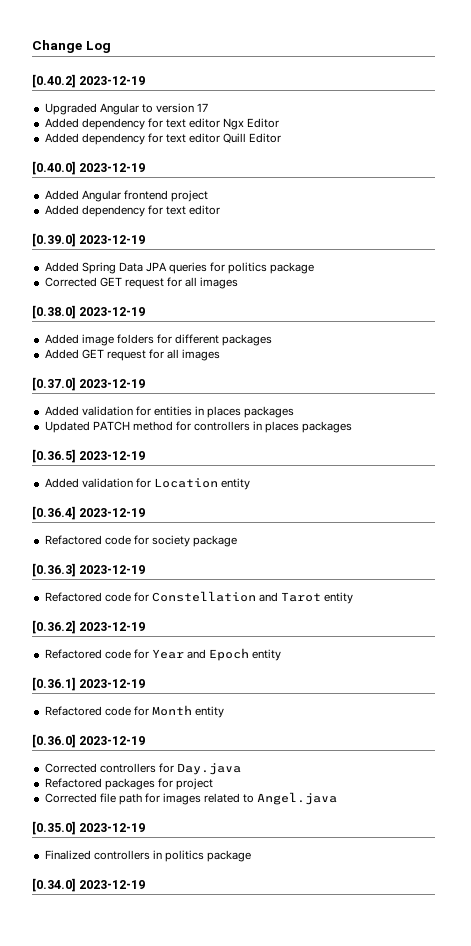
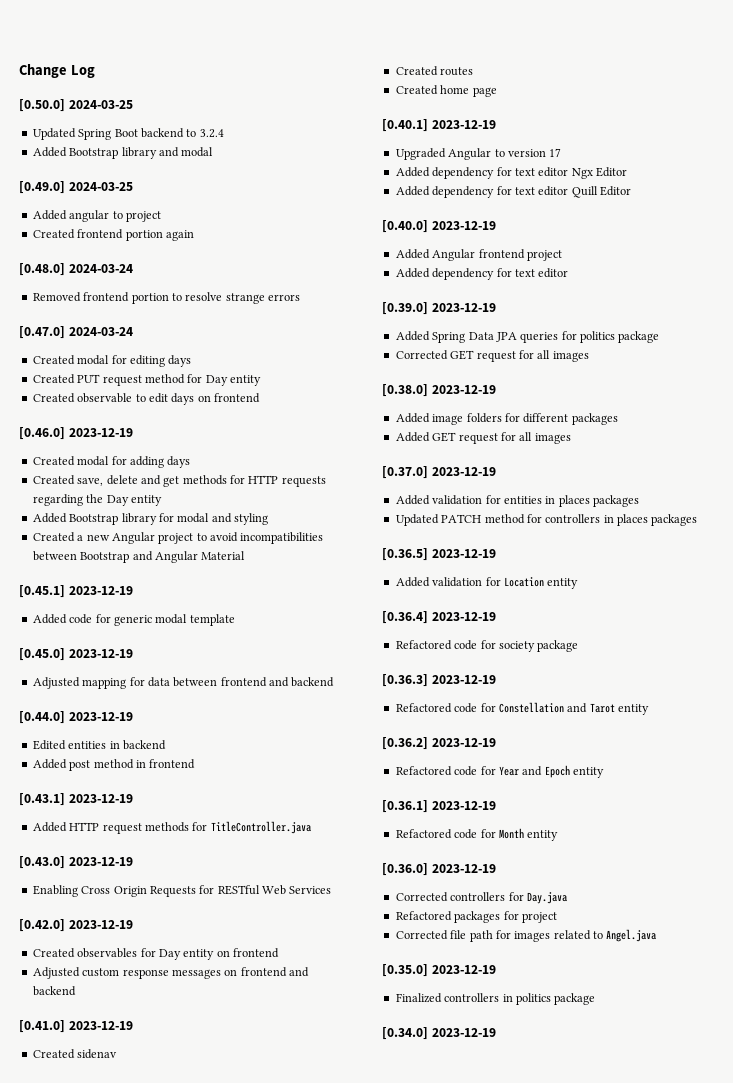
[32,74,76,88] [0.40.2] -> [19,99,133,112] [32,128,224,140] [32,147,214,159] [19,181,133,194] [32,210,161,222] [32,229,194,241] [19,263,133,276] [32,292,300,304] [19,326,133,339] [32,355,192,367] [32,374,261,386] [32,393,260,405] [19,427,133,440] [32,456,191,468] [32,475,326,487] [32,494,162,506] [32,513,268,525] [32,532,324,544] [32,551,246,563] [19,585,133,598] [32,614,235,626] [19,648,133,661] [32,677,335,689] [19,711,133,724] [32,740,166,750] [32,759,196,771] [19,793,133,806] [32,821,311,834] [19,856,133,869] [32,885,332,897] [19,919,133,932] [32,948,279,960] [32,967,309,979] [32,986,76,996] [19,1020,133,1033] [32,1049,118,1059] [395,66,474,76] [395,85,497,97] [382,119,428,132] [0.50.0] 2024-03-25 // Updated Spring Boot backend to 3.2.4 // Added Bootstrap library and modal // [0.49.0] 2024-03-25 // Added angular to project // Created frontend portion again // [0.48.0] 2024-03-24 // Removed frontend portion to resolve strange errors // [0.47.0] 2024-03-24 // Created modal for editing days // Created PUT request method for Day entity // Created observable to edit days on frontend // [0.46.0] 2023-12-19 // Created modal for adding days // Created save, delete and get methods for HTTP requests regarding the Day entity // Added Bootstrap library for modal and styling // Created a new Angular project to avoid incompatibilities between Bootstrap and Angular Material // [0.45.1] 2023-12-19 // Added code for generic modal template // [0.45.0] 2023-12-19 // Adjusted mapping for data between frontend and backend // [0.44.0] 2023-12-19 // Edited entities in backend // Added post method in frontend // [0.43.1] 2023-12-19 // Added HTTP request methods for TitleController.java // [0.43.0] 2023-12-19 // Enabling Cross Origin Requests for RESTful Web Services // [0.42.0] 2023-12-19 // Created observables for Day entity on frontend // Adjusted custom response messages on frontend and backend // [0.41.0] 2023-12-19 // Created sidenav // Created routes // Created home page // [0.40.1]

